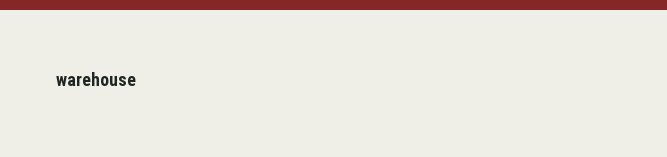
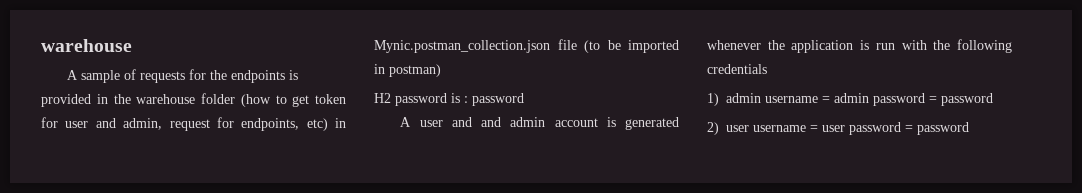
[56,72,136,86] warehouse -> [41,39,132,52] [67,69,299,83] [41,93,346,107] [41,117,346,131] [374,39,679,53] [374,64,441,77] [374,93,524,106] [400,117,679,130] [707,39,1012,53] [707,64,767,74] [707,93,993,106] [707,122,969,135] warehouse // A sample of requests for the endpoints is provided in the warehouse folder (how to get token for user and admin, request for endpoints, etc) in Mynic.postman_collection.json file (to be imported in postman) // H2 password is : password // A user and and admin account is generated whenever the application is run with the following credentials // 1) admin username = admin password = password // 2) user username = user password = password

